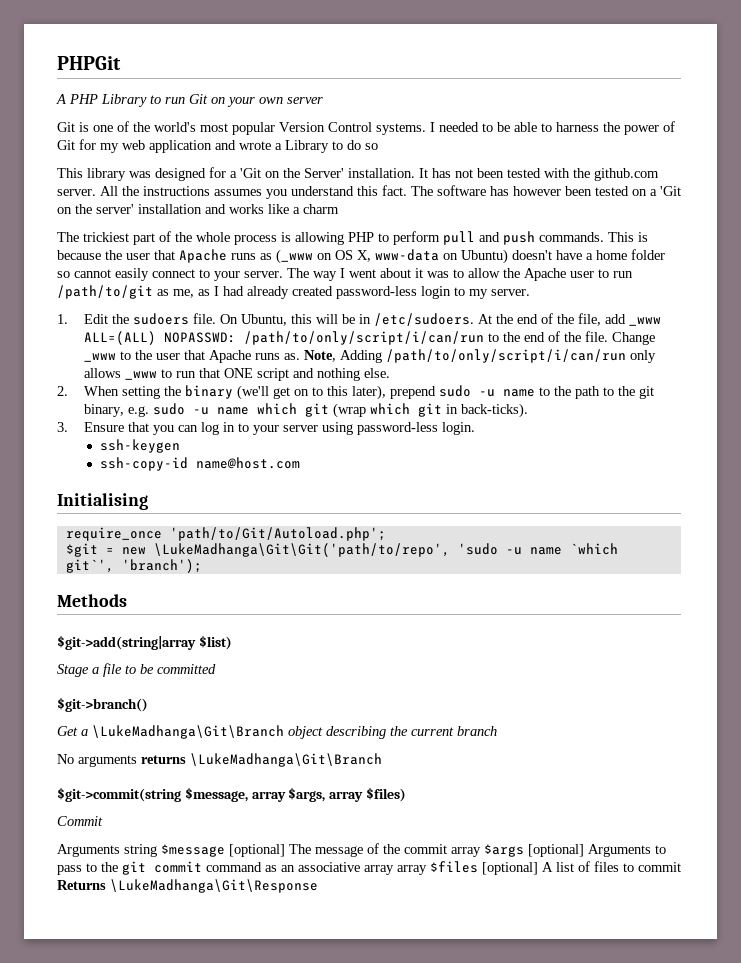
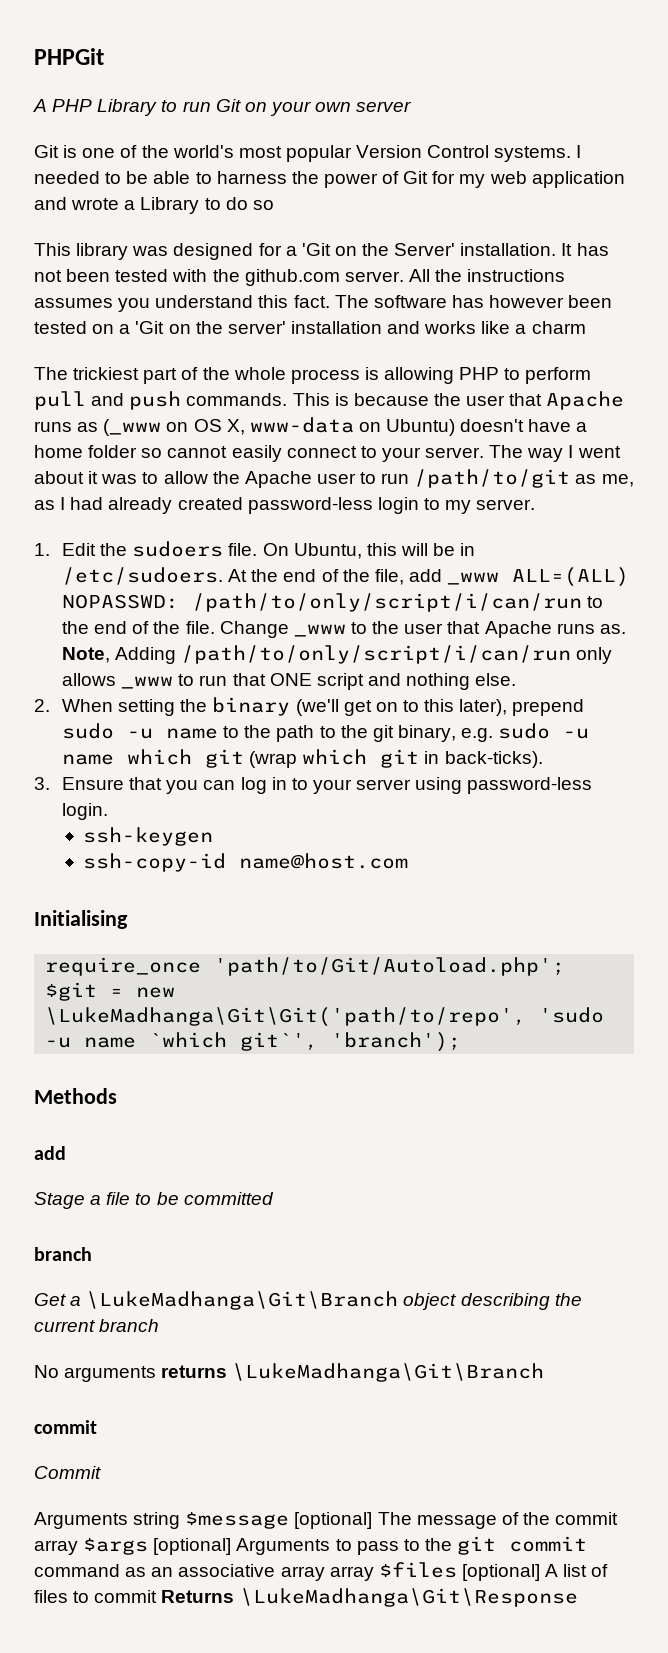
[57,635,232,650] $git->add(string|array $list) -> [34,1146,66,1160] add
[57,697,148,712] $git->branch() -> [34,1247,92,1261] branch
[57,787,406,802] $git->commit(string $message, array $args, array $files) -> [34,1420,97,1434] commit

